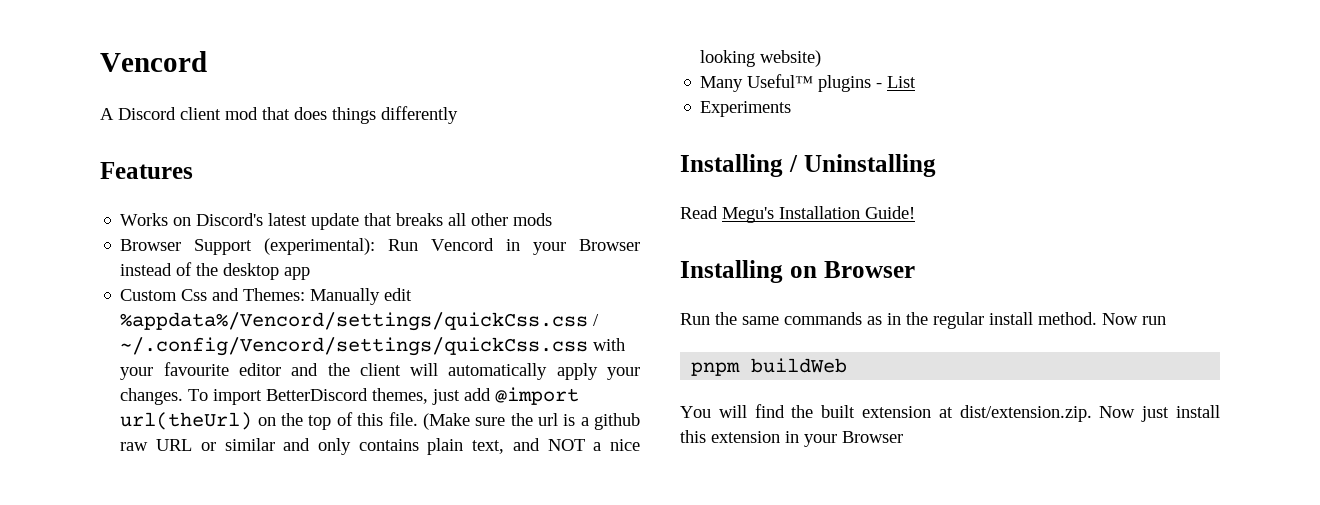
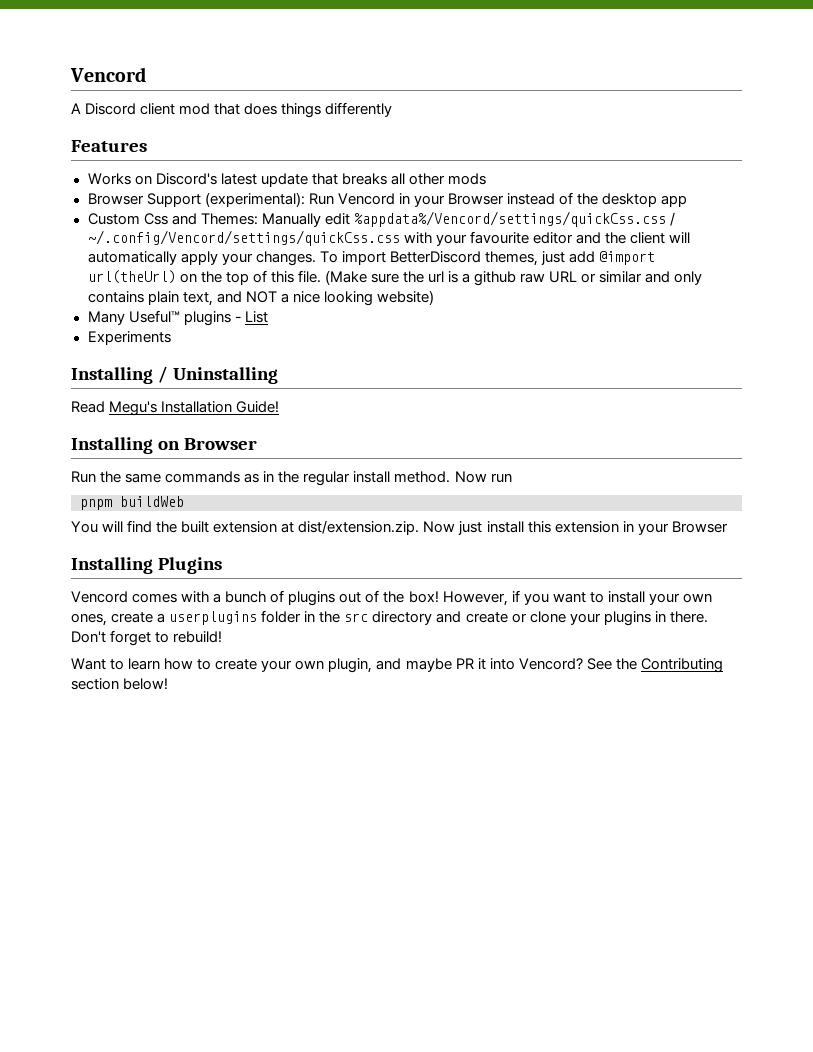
(903, 437) none -> [71,557,222,574] [71,590,712,606] [71,610,708,626] [71,630,223,646] [71,658,723,673] [71,678,169,690] // Installing Plugins // Vencord comes with a bunch of plugins out of the box! However, if you want to install your own ones, create a userplugins folder in the src directory and create or clone your plugins in there. Don't forget to rebuild! // Want to learn how to create your own plugin, and maybe PR it into Vencord? See the Contributing section below!

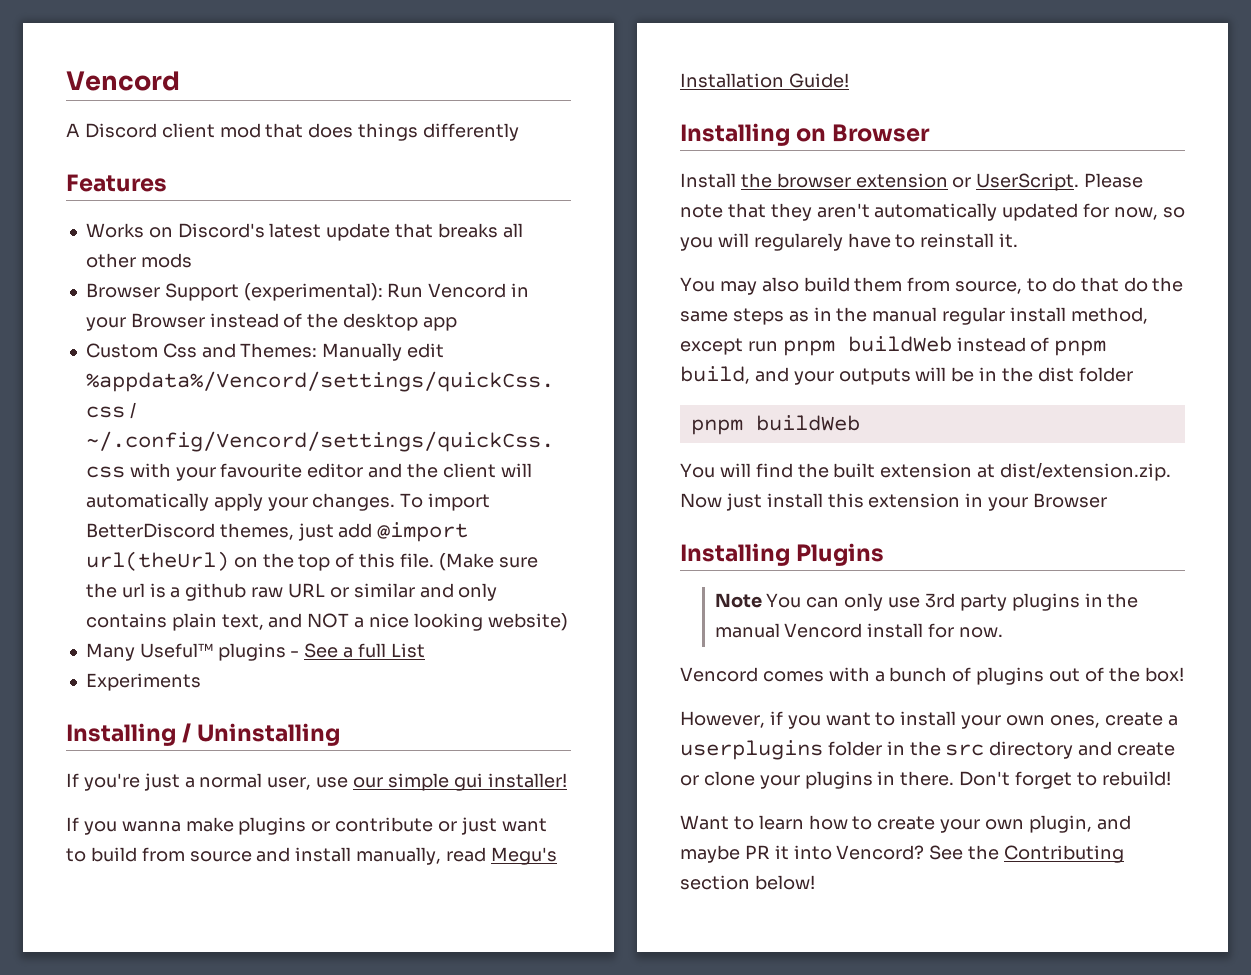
(241, 319) none -> [304,643,386,658] See a full
[71,401,105,413] Read -> [66,773,567,791] [66,817,547,835] [66,847,487,865] If you're just a normal user, use our simple gui installer! // If you wanna make plugins or contribute or just want to build from source and install manually, read
[71,471,96,483] Run -> [680,173,1144,191] [680,203,1185,221] [680,233,1019,251] [680,277,1148,295] Install the browser extension or UserScript. Please note that they aren't automatically updated for now, so you will regularely have to reinstall it. // You may also build them from source, to do that do
[165,471,241,483] commands -> [732,308,784,325] steps
(300, 477) none -> [872,307,938,322] manual
[394,471,487,483] method. Now -> [1070,307,1148,324] [680,338,743,355] method, except
(512, 478) none -> [782,336,1107,356] [680,366,1133,385] pnpm buildWeb instead of pnpm build, and your outputs will be in the dist folder
(222, 565) none -> [714,593,1139,611] [714,623,1004,638] // Note You can only use 3rd party plugins in the manual Vencord install for now.
(439, 597) none -> (1184, 674) //

